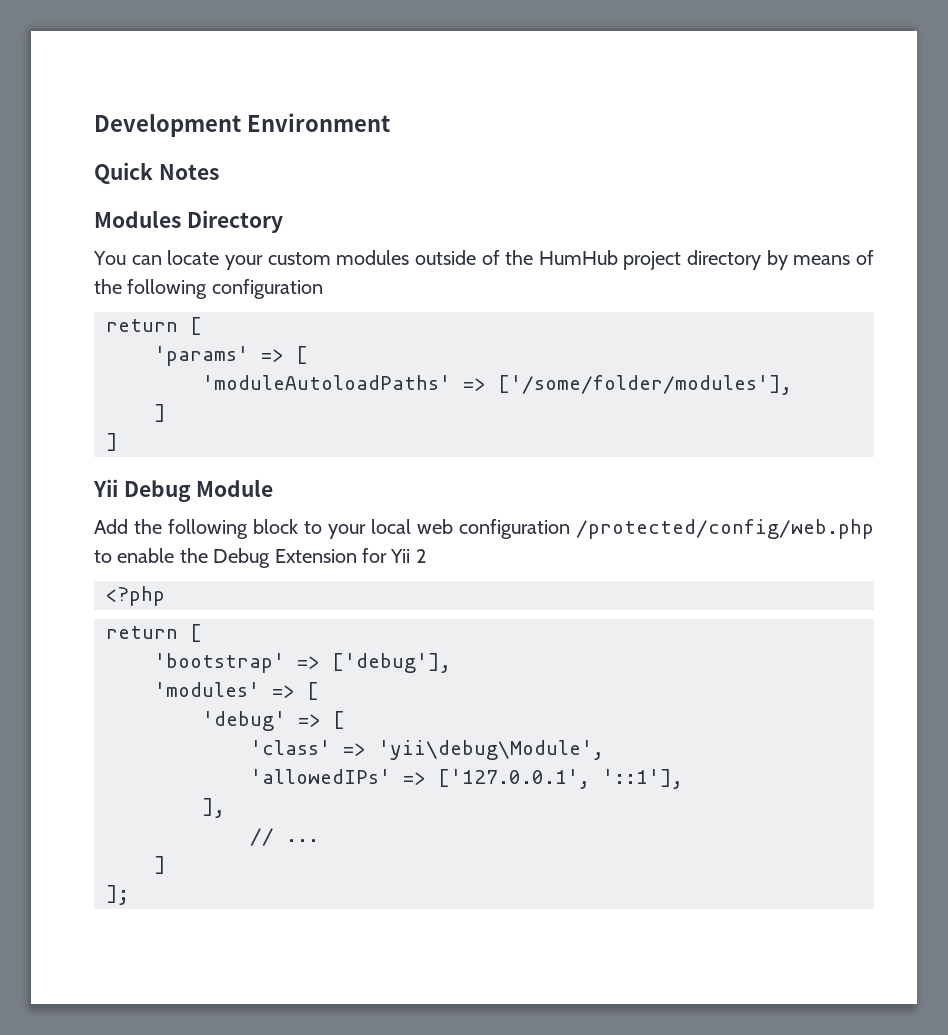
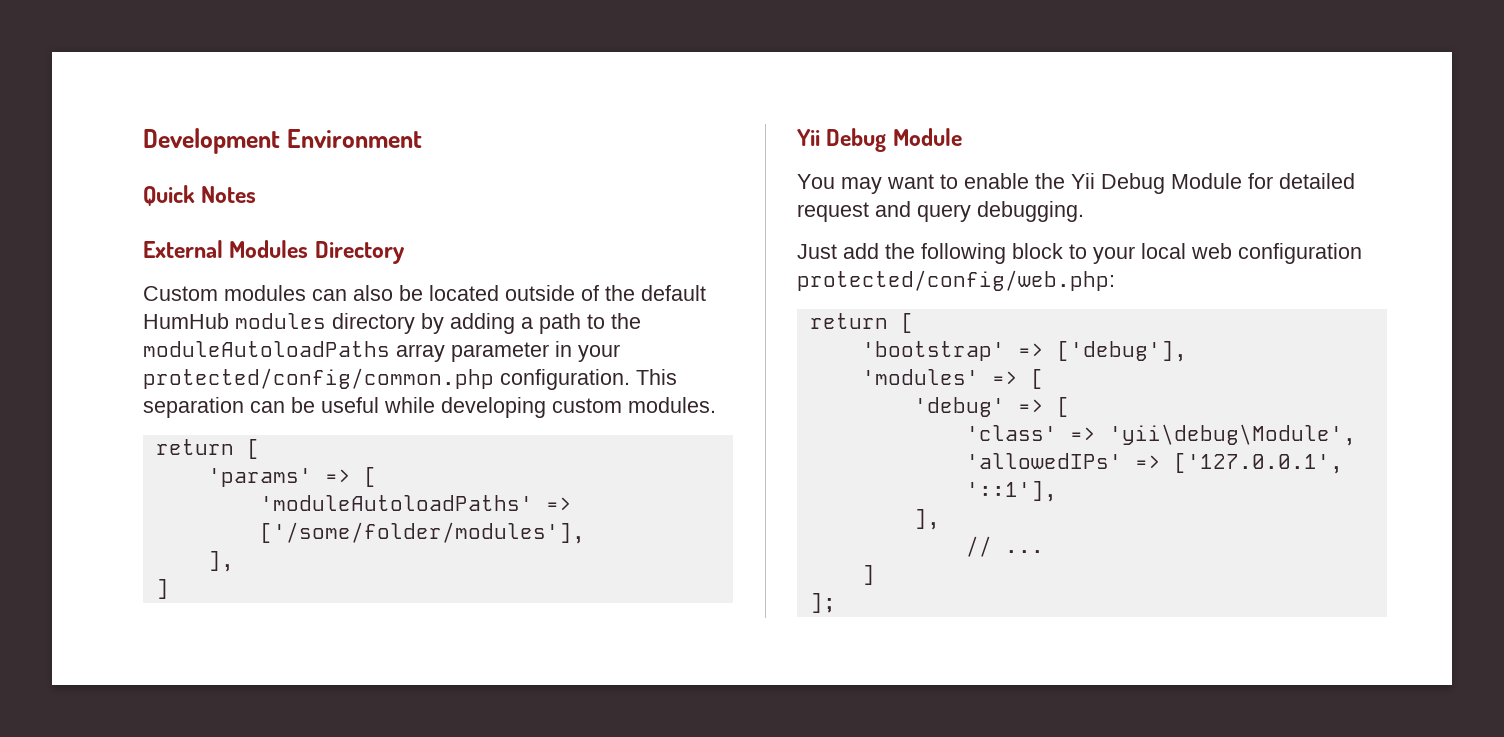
(219, 172) none -> [143,240,223,258] External
[93,250,874,270] [94,279,323,299] You can locate your custom modules outside of the HumHub project directory by means of the following configuration -> [143,285,706,301] [143,313,641,334] [143,341,620,362] [143,368,677,390] [143,397,716,418] Custom modules can also be located outside of the default HumHub modules directory by adding a path to the moduleAutoloadPaths array parameter in your protected/config/common.php configuration. This separation can be useful while developing custom modules.
[154,404,166,422] ] -> [207,551,234,572] ],
[94,519,128,534] Add -> [797,173,1355,194] [797,201,1084,222] [797,243,879,259] You may want to enable the Yii Debug Module for detailed request and query debugging. // Just add
[576,519,874,539] [94,548,426,568] [106,586,165,606] /protected/config/web.php to enable the Debug Extension for Yii 2 // <?php -> [797,270,1115,291] protected/config/web.php:

